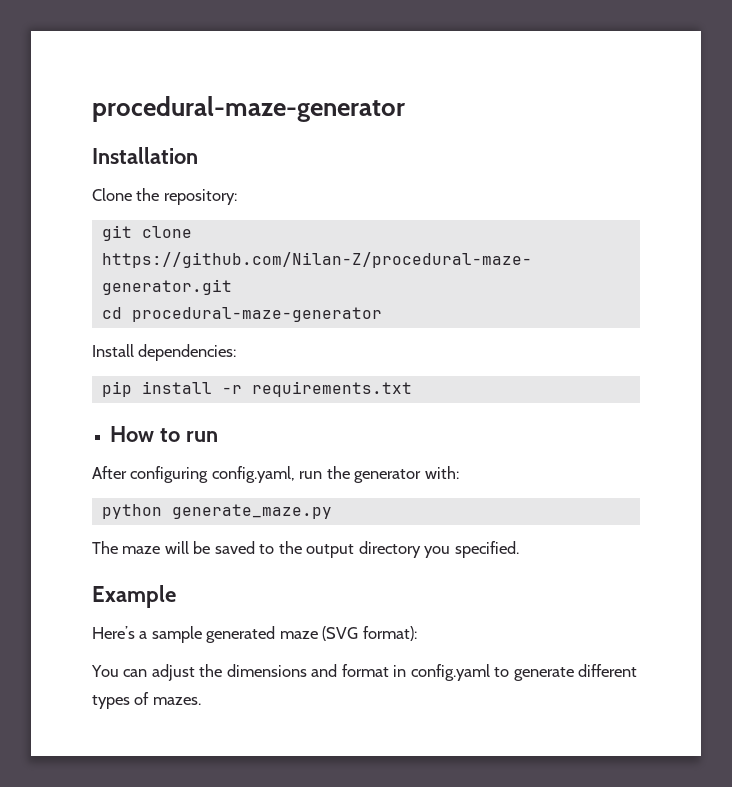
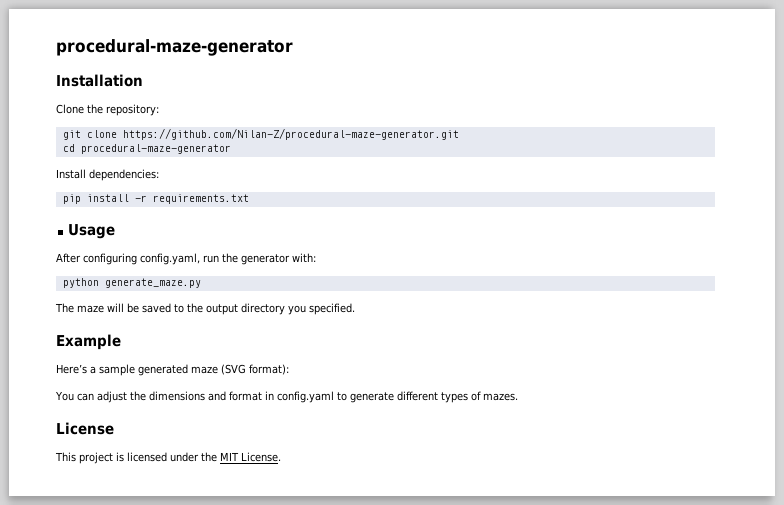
[110,426,219,442] How to run -> [68,224,116,239] Usage
(201, 701) none -> [56,422,114,435] [55,452,281,464] // License // This project is licensed under the MIT License.

